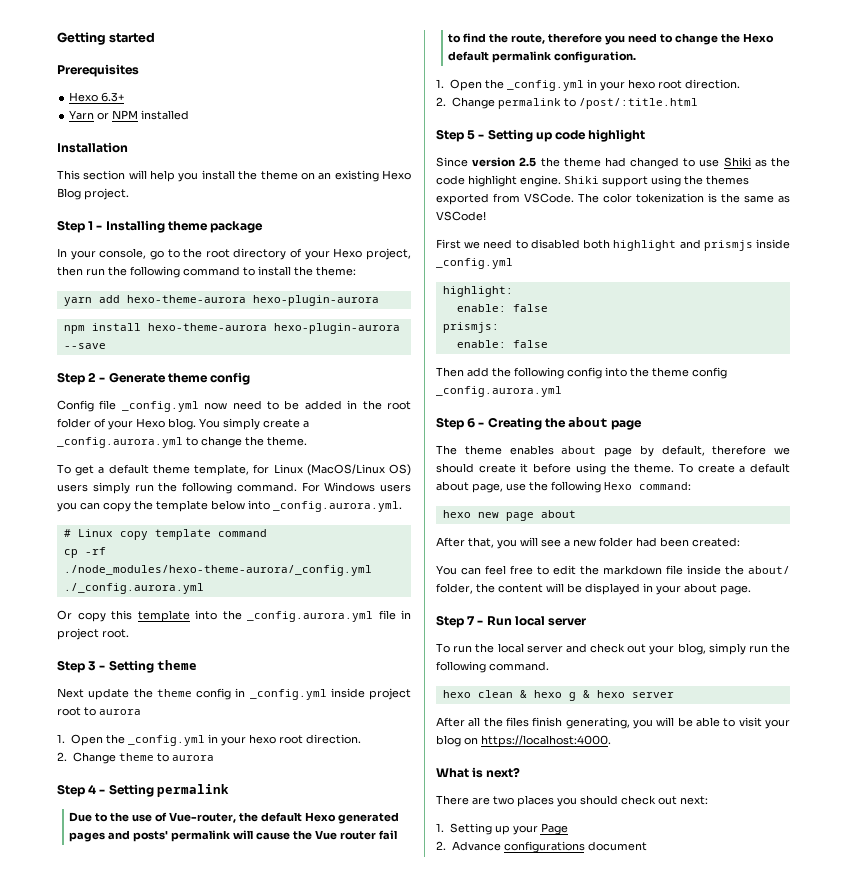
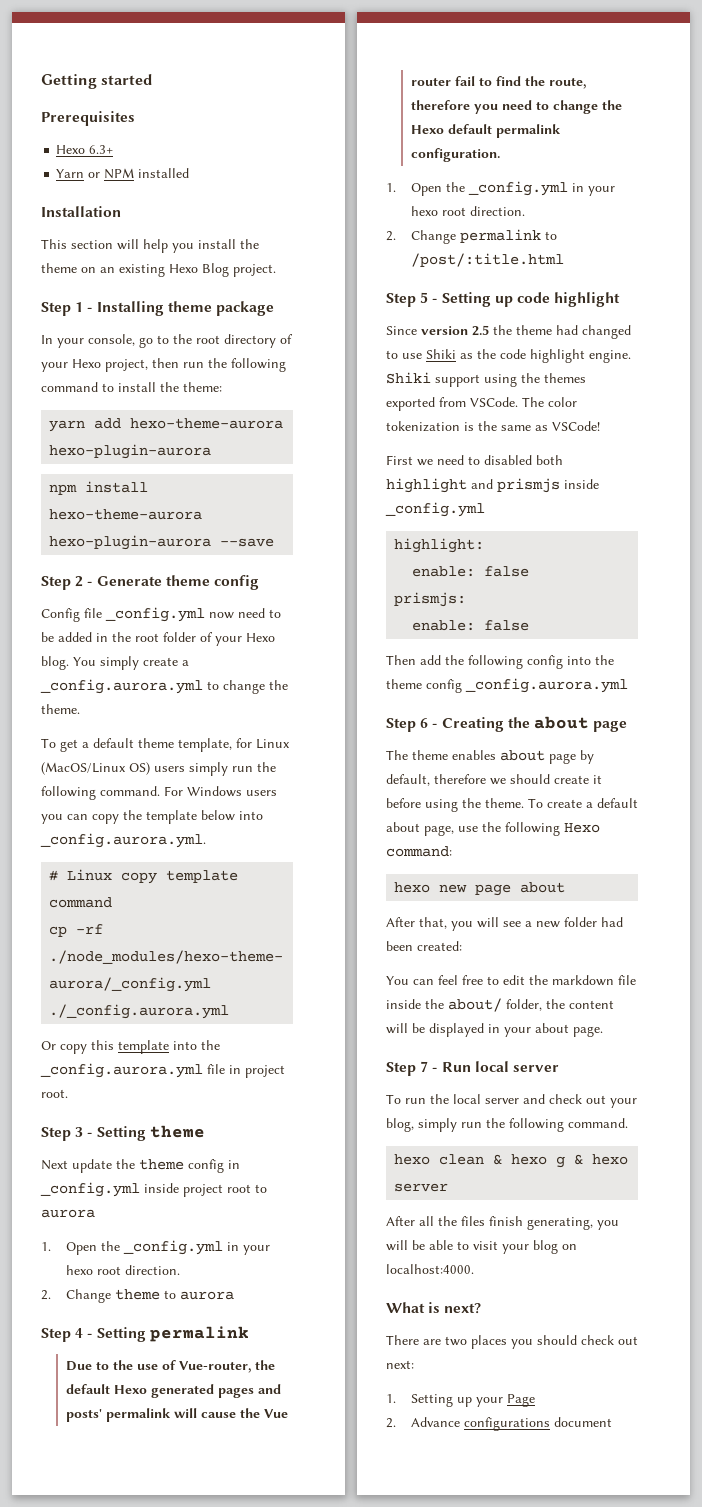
[481,735,611,747] https://localhost:4000. -> [386,1264,474,1274] localhost:4000.

